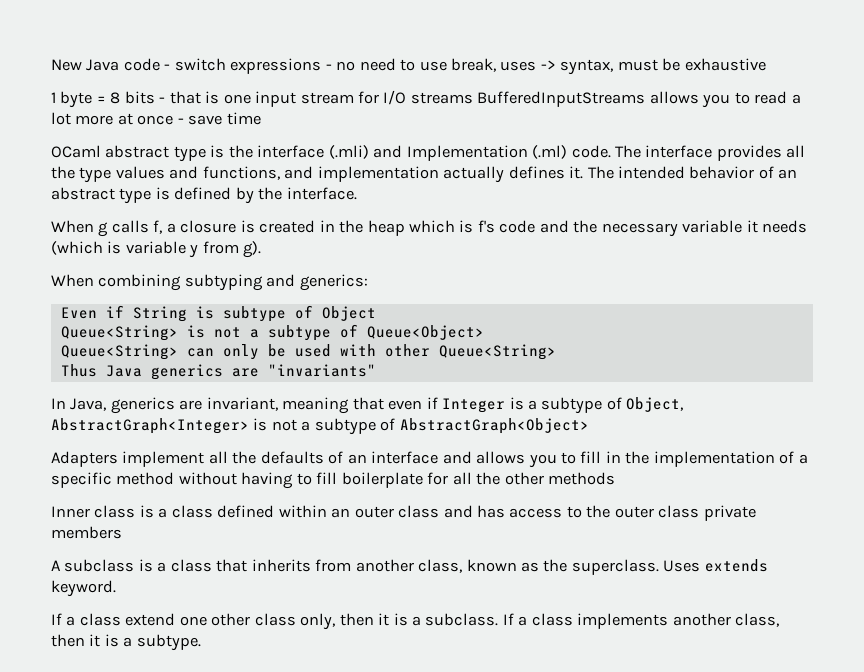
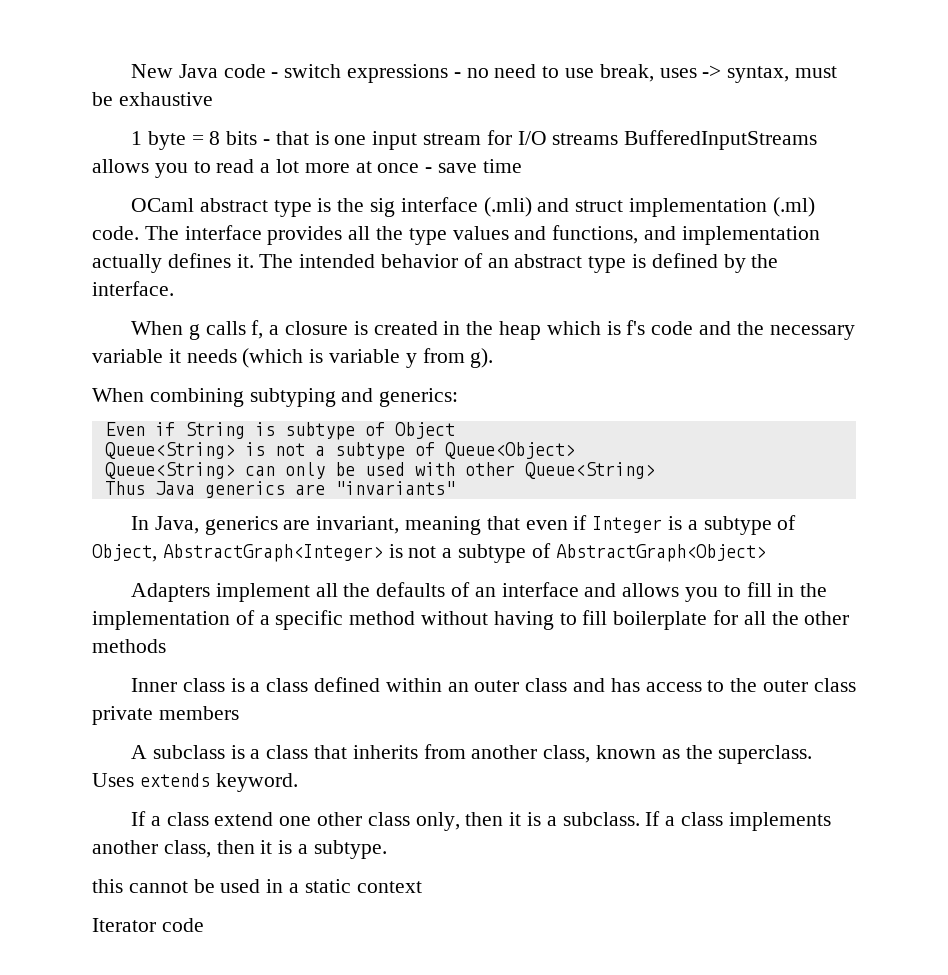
(253, 151) none -> [369,198,395,217] sig
[406,145,528,161] Implementation -> [575,198,767,217] struct implementation
(201, 642) none -> [92,879,422,893] [92,918,204,932] // this cannot be used in a static context // Iterator code

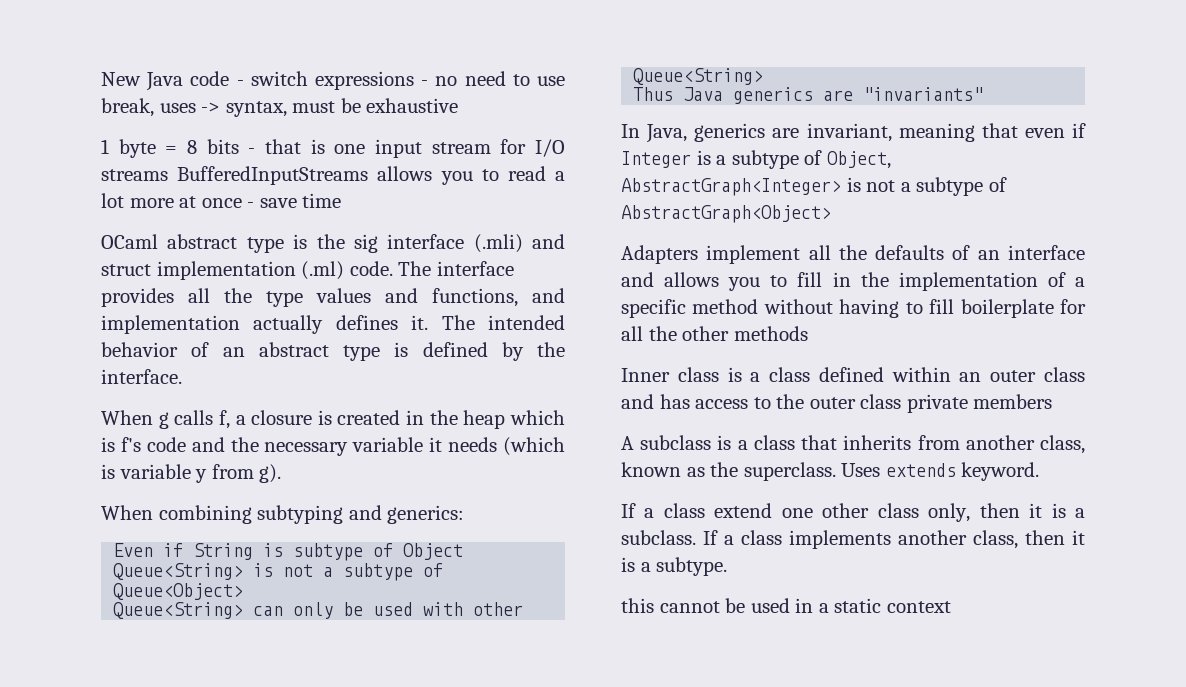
[92,918,204,932] // Iterator code -> (951, 607) none

